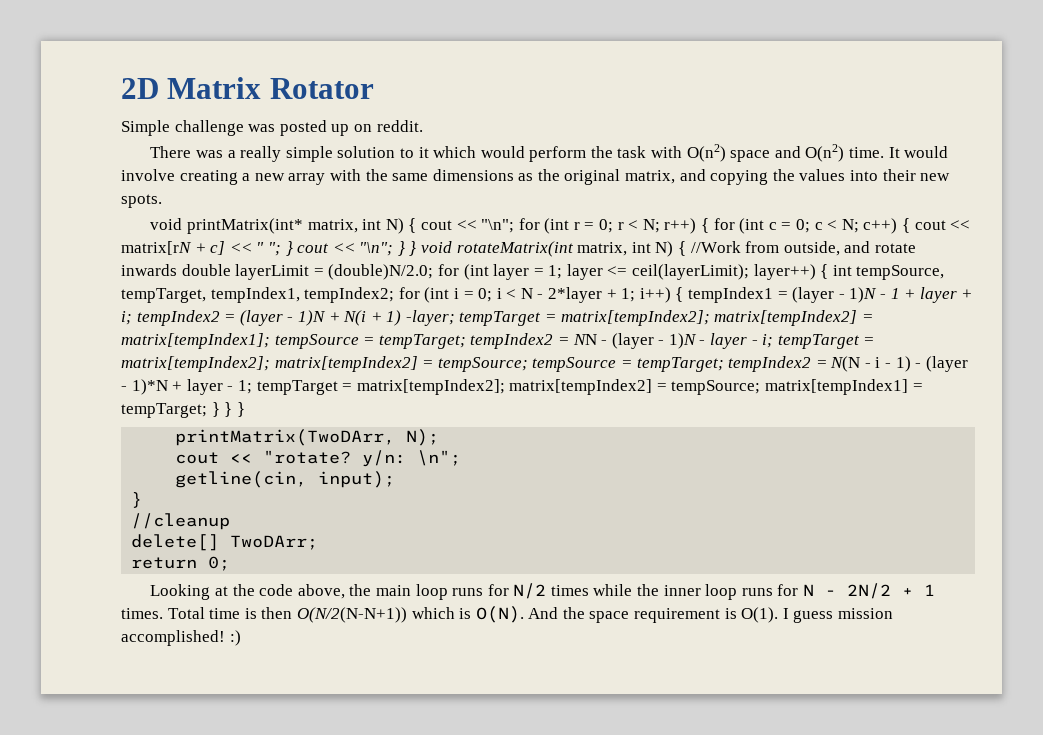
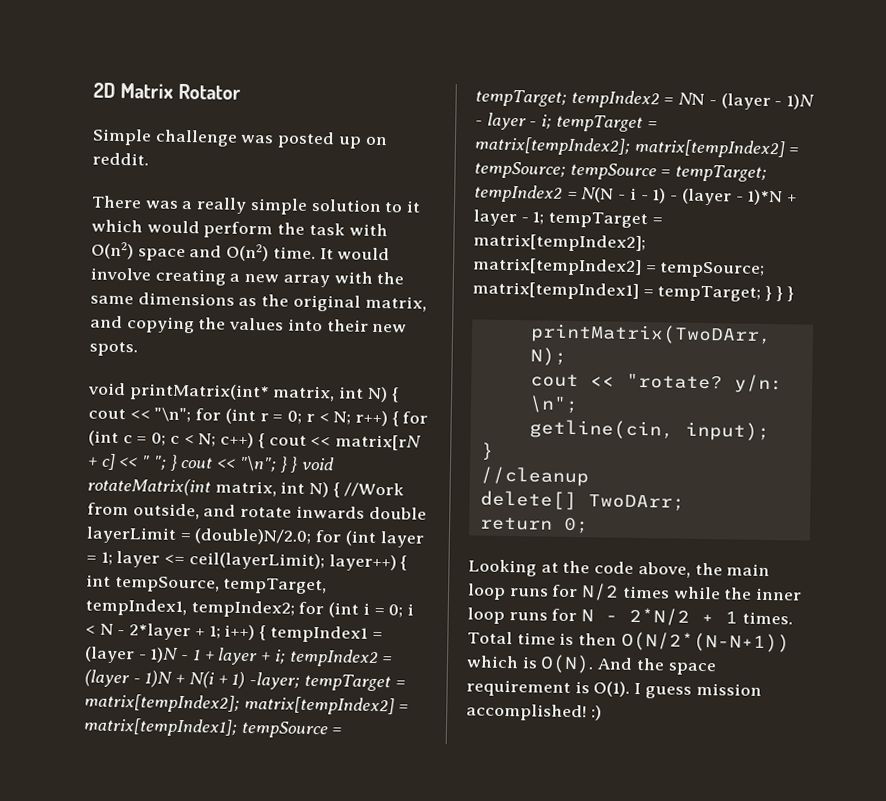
[847,583,892,599] 2N/2 -> [629,607,691,626] 2*N/2
[296,607,407,623] O(N/2(N-N+1)) -> [620,631,790,653] O(N/2*(N-N+1))

